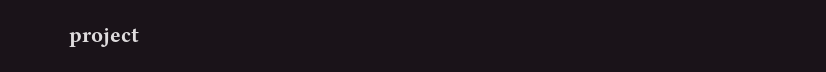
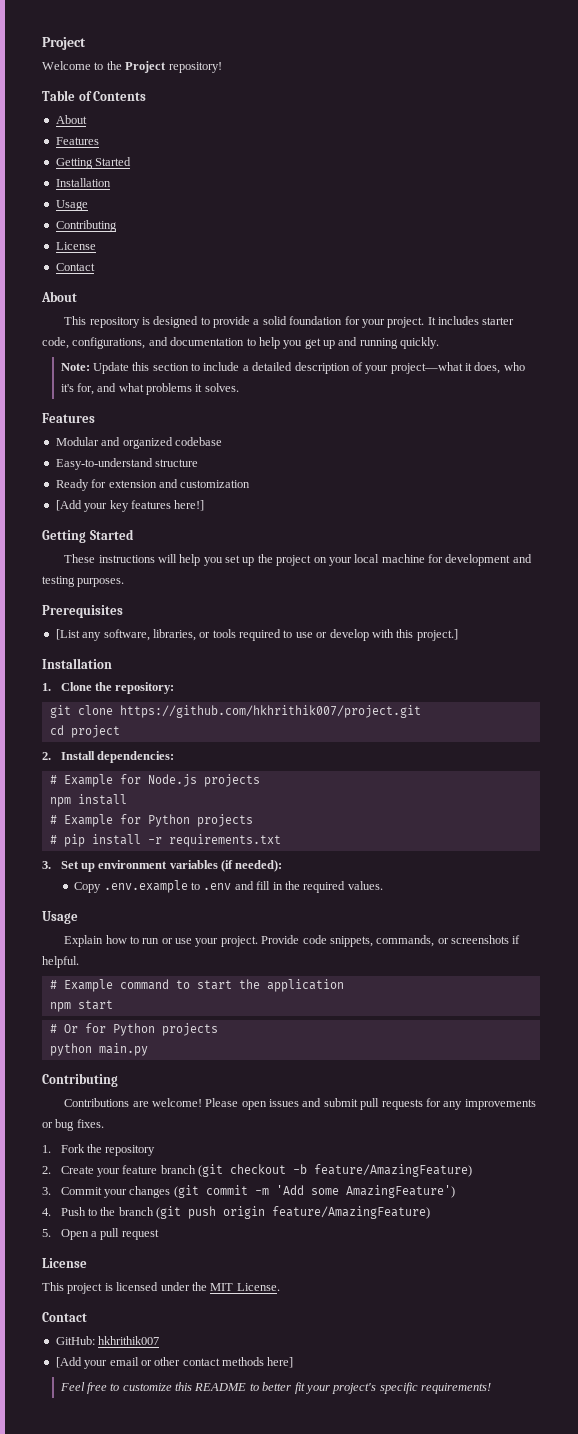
[69,28,139,47] project -> [42,37,86,50] [42,61,222,73] [42,90,147,101] [55,115,87,124] [55,137,99,145] [55,157,132,169] [55,178,111,187] [55,200,88,211] [55,220,117,232] [55,242,96,250] [55,263,95,271] [41,291,77,302] [64,316,515,328] [42,337,440,349] [60,362,525,374] [60,383,239,395] [42,413,95,423] [55,437,222,449] [55,458,199,470] [55,479,251,491] [55,500,205,512] [42,529,134,543] [64,554,532,566] [42,576,125,587] [42,605,123,618] [55,629,458,641] [42,658,112,669] [42,682,175,694] [49,705,421,718] [49,725,120,738] [42,751,174,763] [49,774,260,787] [49,794,127,807] [49,814,253,827] [49,834,281,847] [42,860,283,872] [74,880,383,893] [42,911,78,924] [64,935,521,947] [42,956,79,968] [49,979,344,992] [49,1000,113,1012] [49,1023,218,1036] [49,1043,148,1056] [42,1073,118,1087] [64,1098,536,1110] [42,1119,104,1131] [42,1144,156,1156] [42,1164,473,1177] [42,1185,455,1198] [42,1206,431,1219] [42,1228,159,1240] [42,1258,87,1268] [42,1282,280,1294] [42,1312,87,1322] [55,1336,160,1345] [55,1357,294,1369] [59,1382,492,1394] Project // Welcome to the Project repository! // Table of Contents // About // Features // Getting Started // Installation // Usage // Contributing // License // Contact // About // This repository is designed to provide a solid foundation for your project. It includes starter code, configurations, and documentation to help you get up and running quickly. // Note: Update this section to include a detailed description of your project—what it does, who it's for, and what problems it solves. // Features // Modular and organized codebase // Easy-to-understand structure // Ready for extension and customization // [Add your key features here!] // Getting Started // These instructions will help you set up the project on your local machine for development and testing purposes. // Prerequisites // [List any software, libraries, or tools required to use or develop with this project.] // Installation // 1. Clone the repository: // git clone https://github.com/hkhrithik007/project.git // cd project // 2. Install dependencies: // # Example for Node.js projects // npm install // # Example for Python projects // # pip install -r requirements.txt // 3. Set up environment variables (if needed): // Copy .env.example to .env and fill in the required values. // Usage // Explain how to run or use your project. Provide code snippets, commands, or screenshots if helpful. // # Example command to start the application // npm start // # Or for Python projects // python main.py // Contributing // Contributions are welcome! Please open issues and submit pull requests for any improvements or bug fixes. // 1. Fork the repository // 2. Create your feature branch (git checkout -b feature/AmazingFeature) // 3. Commit your changes (git commit -m 'Add some AmazingFeature') // 4. Push to the branch (git push origin feature/AmazingFeature) // 5. Open a pull request // License // This project is licensed under the MIT License. // Contact // GitHub: hkhrithik007 // [Add your email or other contact methods here] // Feel free to customize this README to better fit your project's specific requirements!

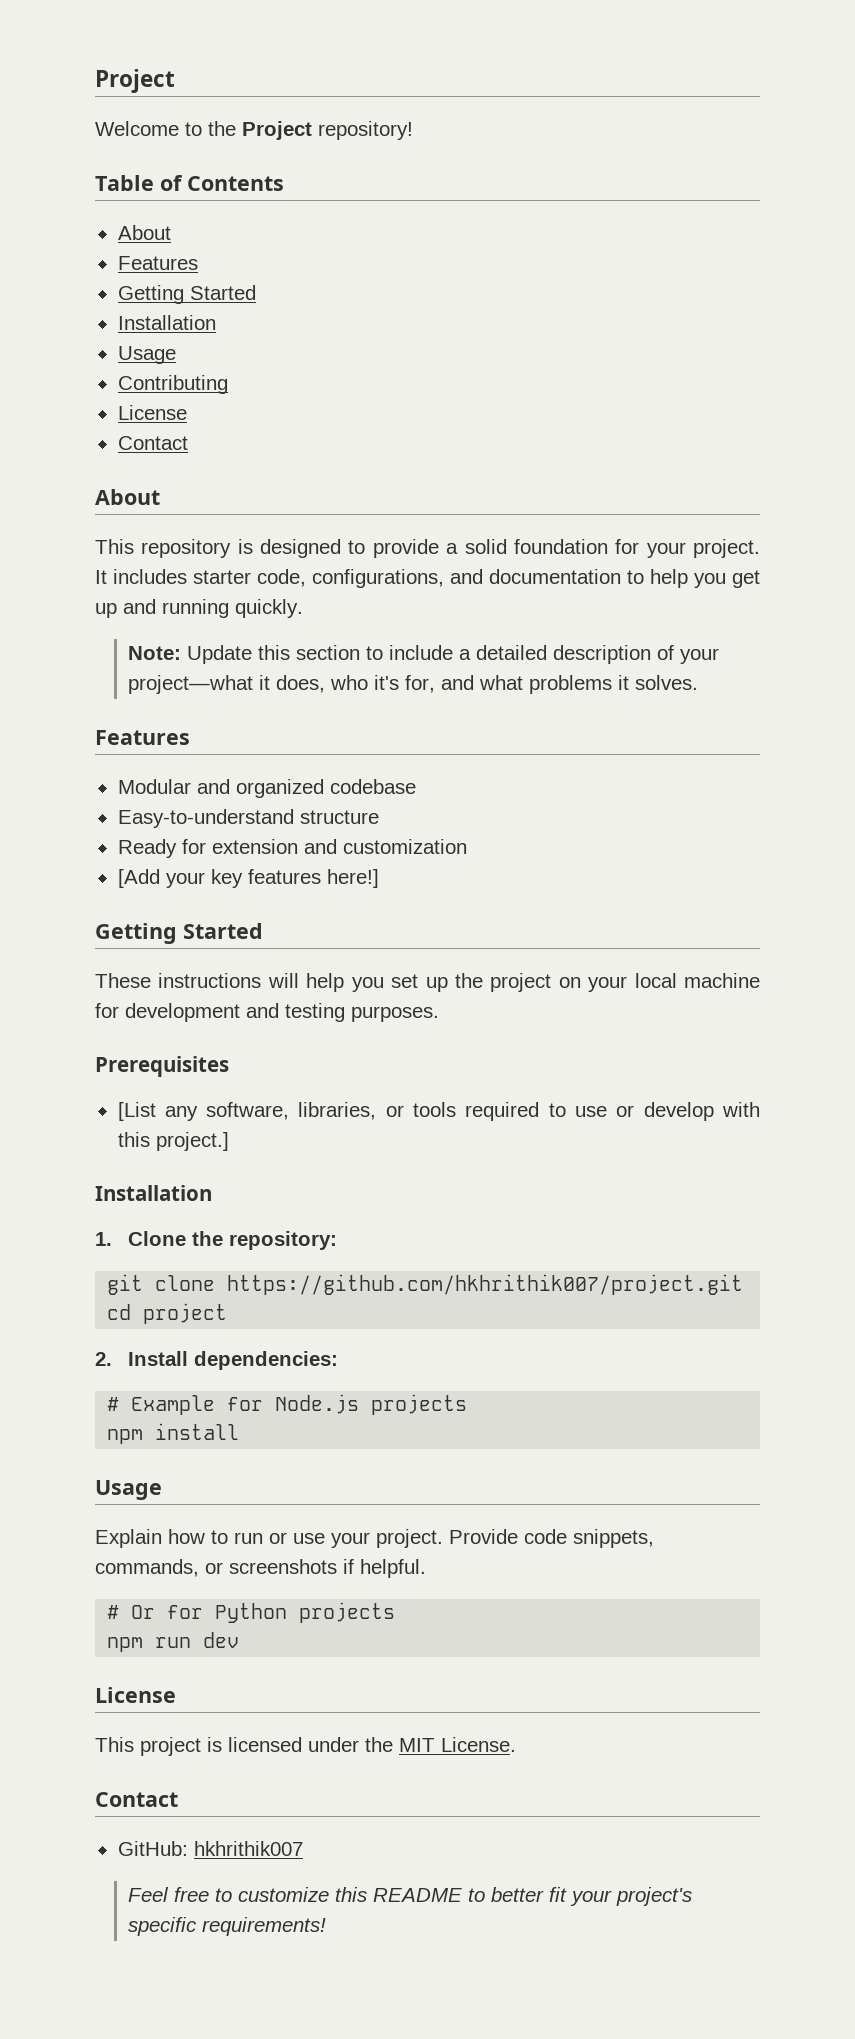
[49,814,253,827] [49,834,281,847] [42,860,283,872] [74,880,383,893] // # Example for Python projects // # pip install -r requirements.txt // 3. Set up environment variables (if needed): // Copy .env.example to .env and fill in the required values. -> (240, 1431) none
[49,979,344,992] [49,1000,113,1012] // # Example command to start the application // npm start -> (426, 1568) none
[49,1043,148,1056] [42,1073,118,1087] [64,1098,536,1110] [42,1119,104,1131] [42,1144,156,1156] [42,1164,473,1177] [42,1185,455,1198] [42,1206,431,1219] [42,1228,159,1240] python main.py // Contributing // Contributions are welcome! Please open issues and submit pull requests for any improvements or bug fixes. // 1. Fork the repository // 2. Create your feature branch (git checkout -b feature/AmazingFeature) // 3. Commit your changes (git commit -m 'Add some AmazingFeature') // 4. Push to the branch (git push origin feature/AmazingFeature) // 5. Open a pull request -> [107,1632,240,1652] npm run dev
[55,1357,294,1369] // [Add your email or other contact methods here] -> (303, 1848) none

